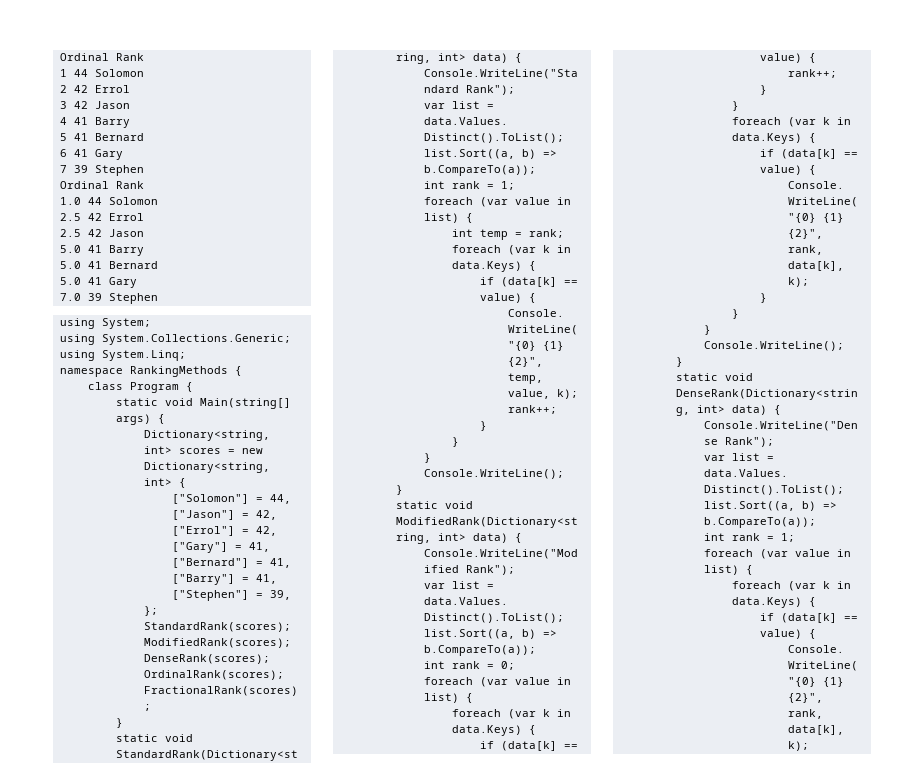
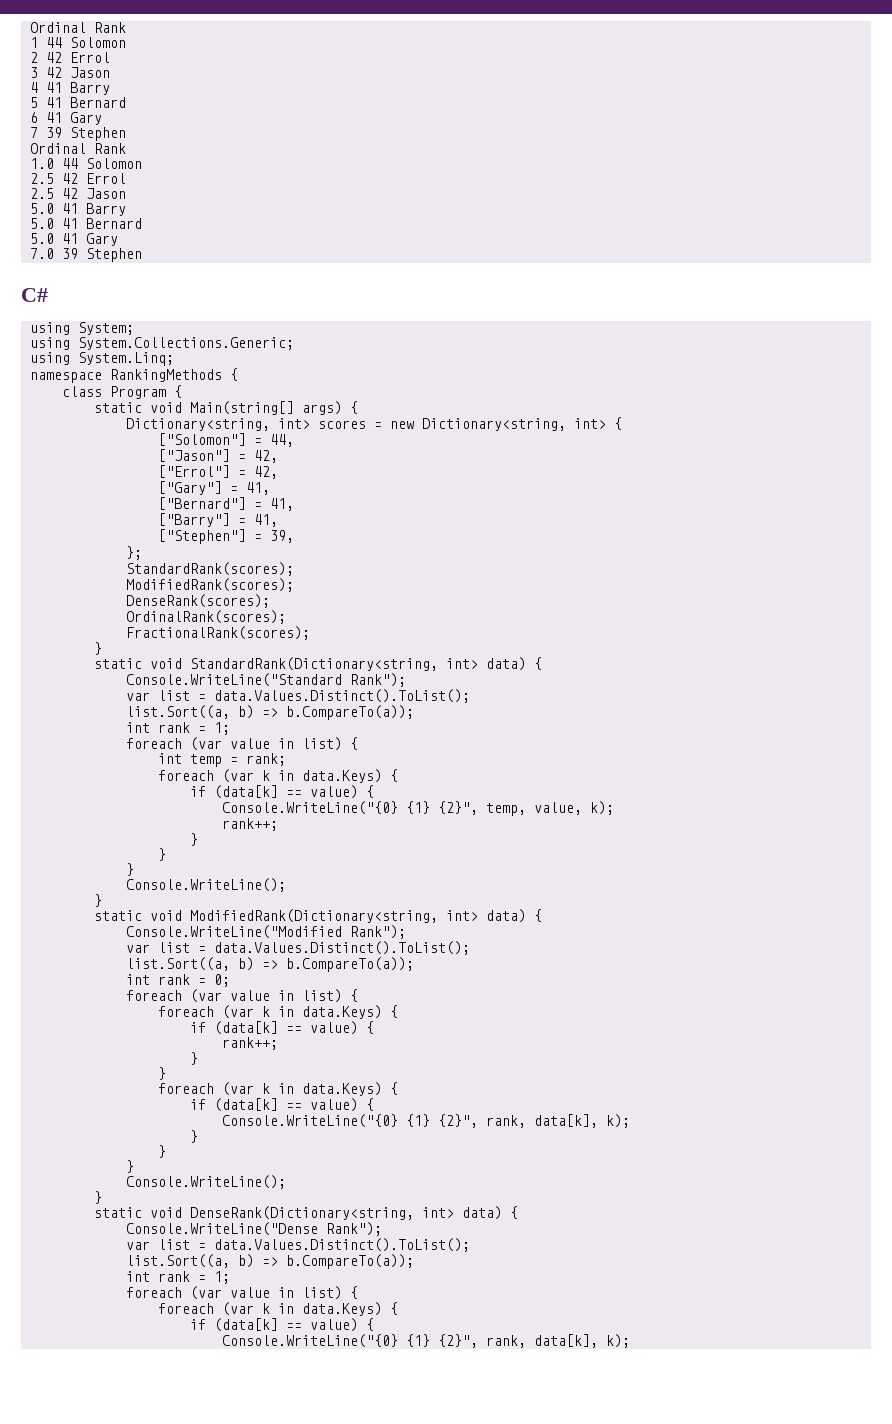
(158, 298) none -> [21,288,48,302] // C#

